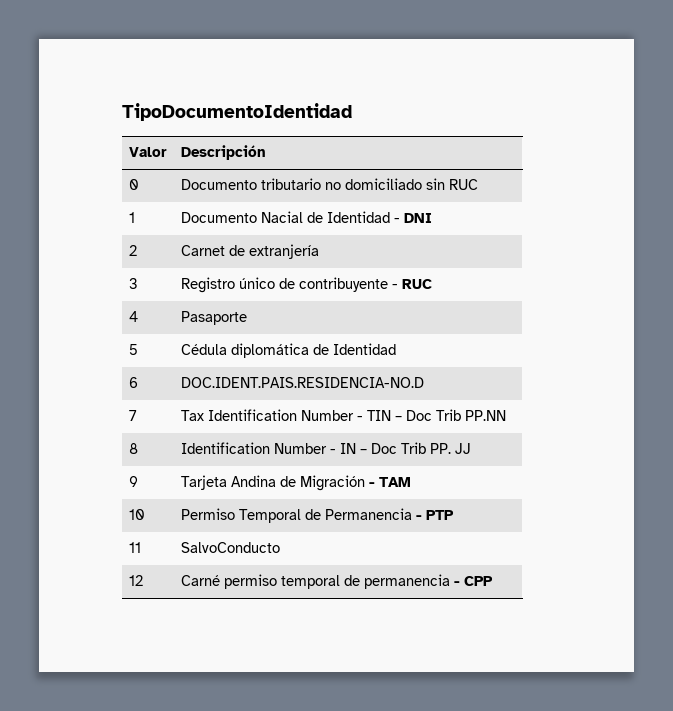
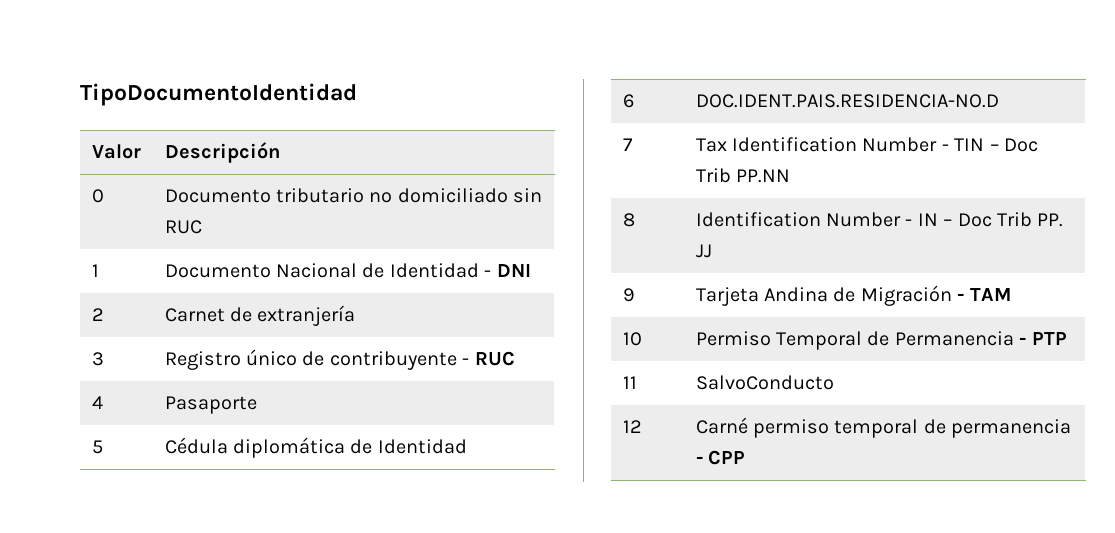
[260,211,303,223] Nacial -> [275,263,357,278] Nacional

